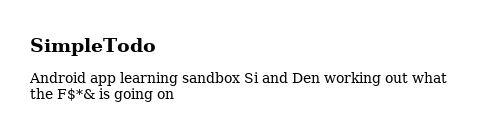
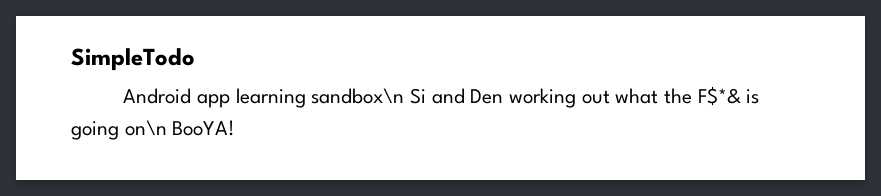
[182,72,240,83] sandbox -> [311,88,405,104] sandbox\n
[157,91,174,99] on -> [124,120,236,136] on\n BooYA!

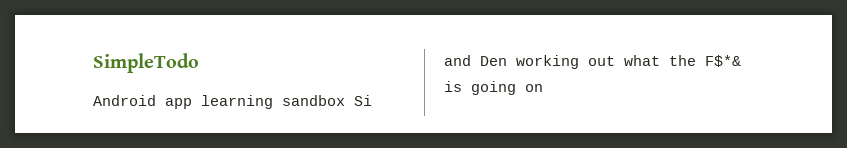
[311,88,405,104] sandbox\n -> [282,95,345,106] sandbox
[124,120,236,136] on\n BooYA! -> [525,84,543,92] on

